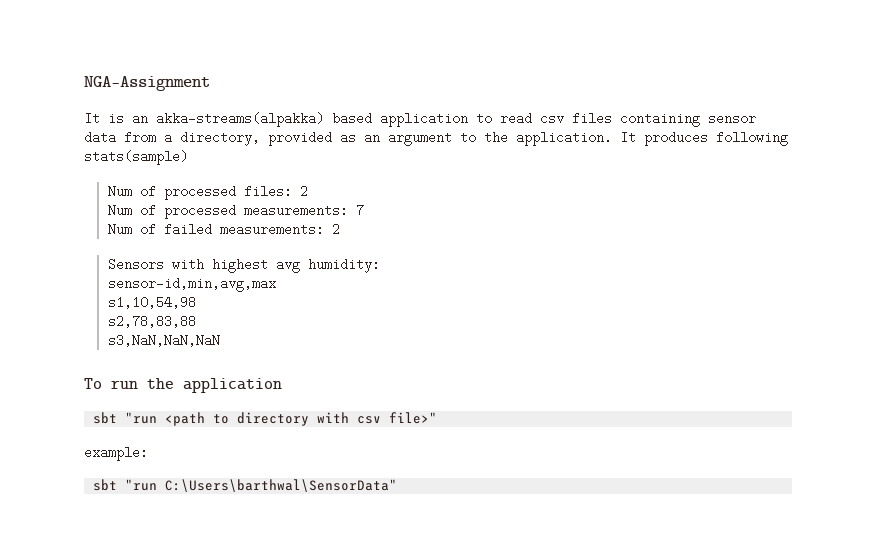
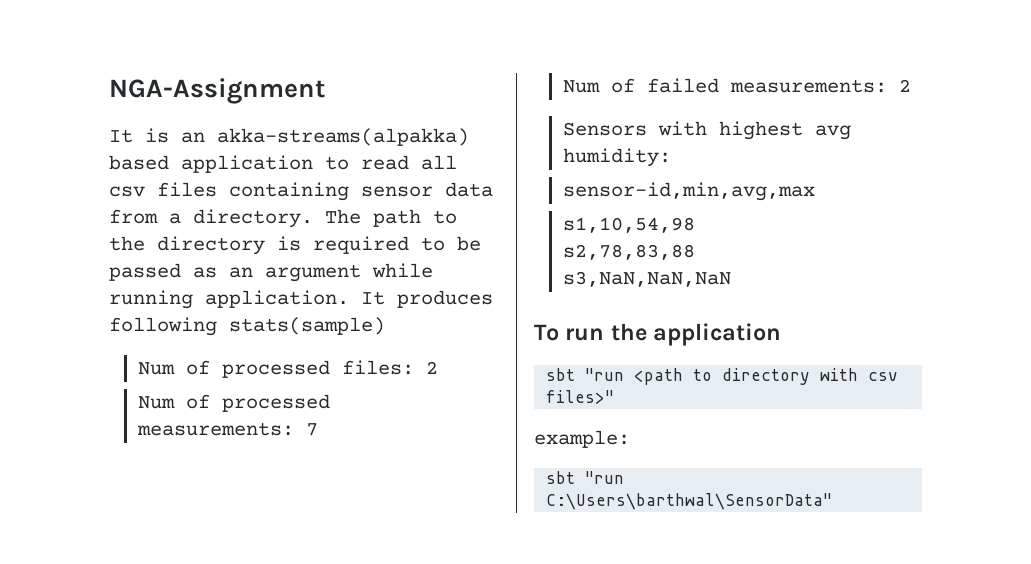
(532, 118) none -> [421,155,457,170] all
[180,131,332,146] directory, provided -> [193,209,457,228] [109,236,481,255] [109,263,181,281] directory. The path to the directory is required to be passed
[460,131,508,144] to the -> [372,263,433,278] [109,290,193,309] while running
[389,412,438,424] file>" -> [546,390,615,404] files>"

